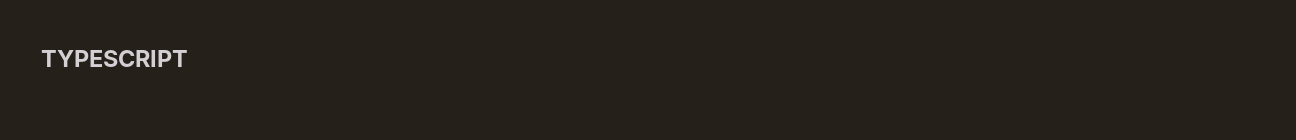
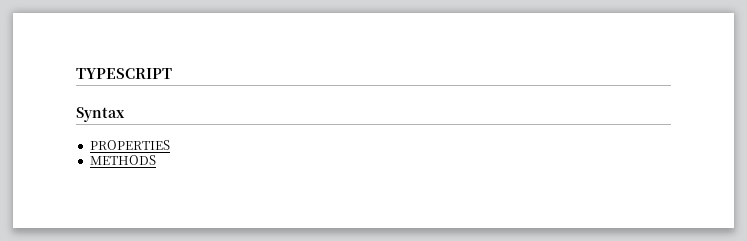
(188, 58) none -> [76,107,125,122] [89,140,170,150] [89,155,156,165] // Syntax // PROPERTIES // METHODS

